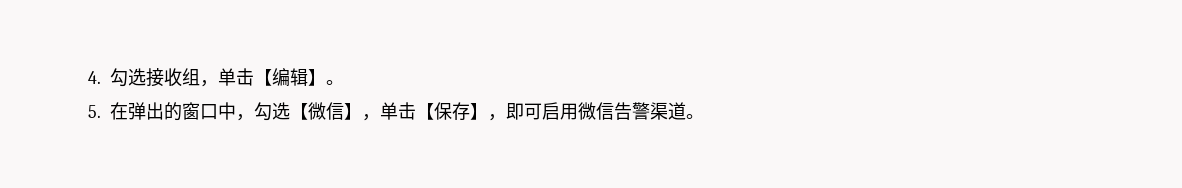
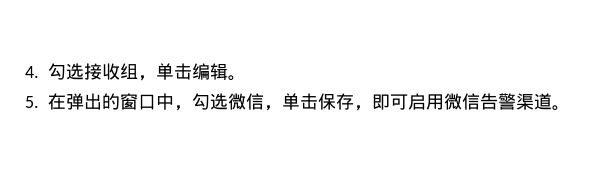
[254,68,326,86] 【编辑】 -> [191,63,228,80] 编辑
[290,102,488,121] 【微信】，单击【保存】 -> [227,93,354,111] 微信，单击保存

